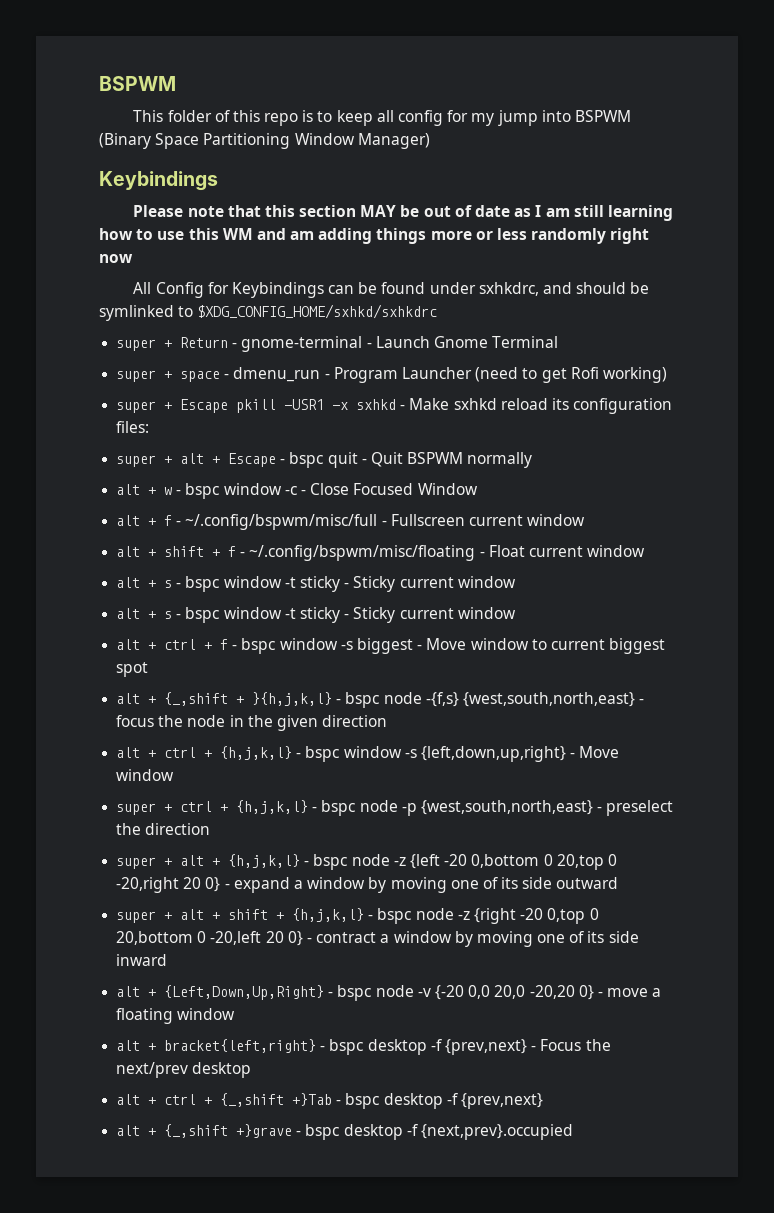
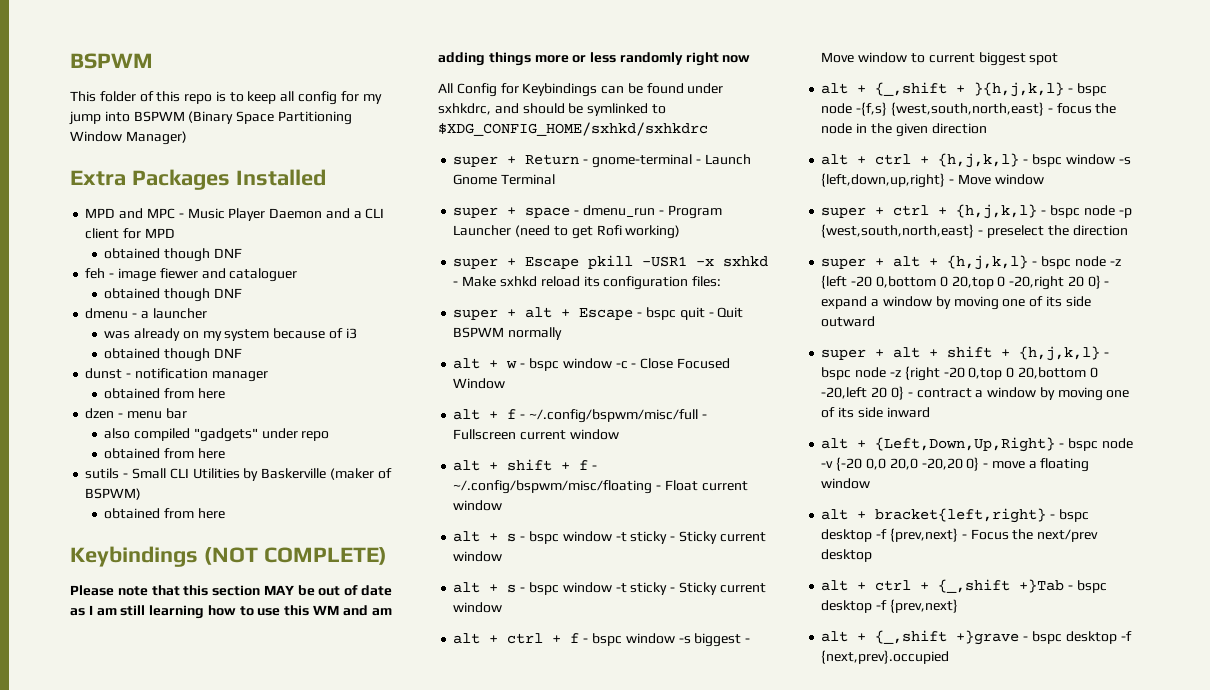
[99,171,218,191] // Keybindings -> [70,169,326,190] [85,208,385,221] [85,228,175,239] [104,248,242,262] [85,268,298,282] [104,288,242,302] [85,308,207,319] [104,328,357,341] [104,348,242,362] [85,368,268,382] [104,388,225,399] [85,408,187,419] [104,428,330,442] [104,448,225,459] [85,468,392,481] [85,488,142,500] [104,508,225,519] [70,546,387,567] // Extra Packages Installed // MPD and MPC - Music Player Daemon and a CLI client for MPD // obtained though DNF // feh - image fiewer and cataloguer // obtained though DNF // dmenu - a launcher // was already on my system because of i3 // obtained though DNF // dunst - notification manager // obtained from here // dzen - menu bar // also compiled "gadgets" under repo // obtained from here // sutils - Small CLI Utilities by Baskerville (maker of BSPWM) // obtained from here // Keybindings (NOT COMPLETE)

